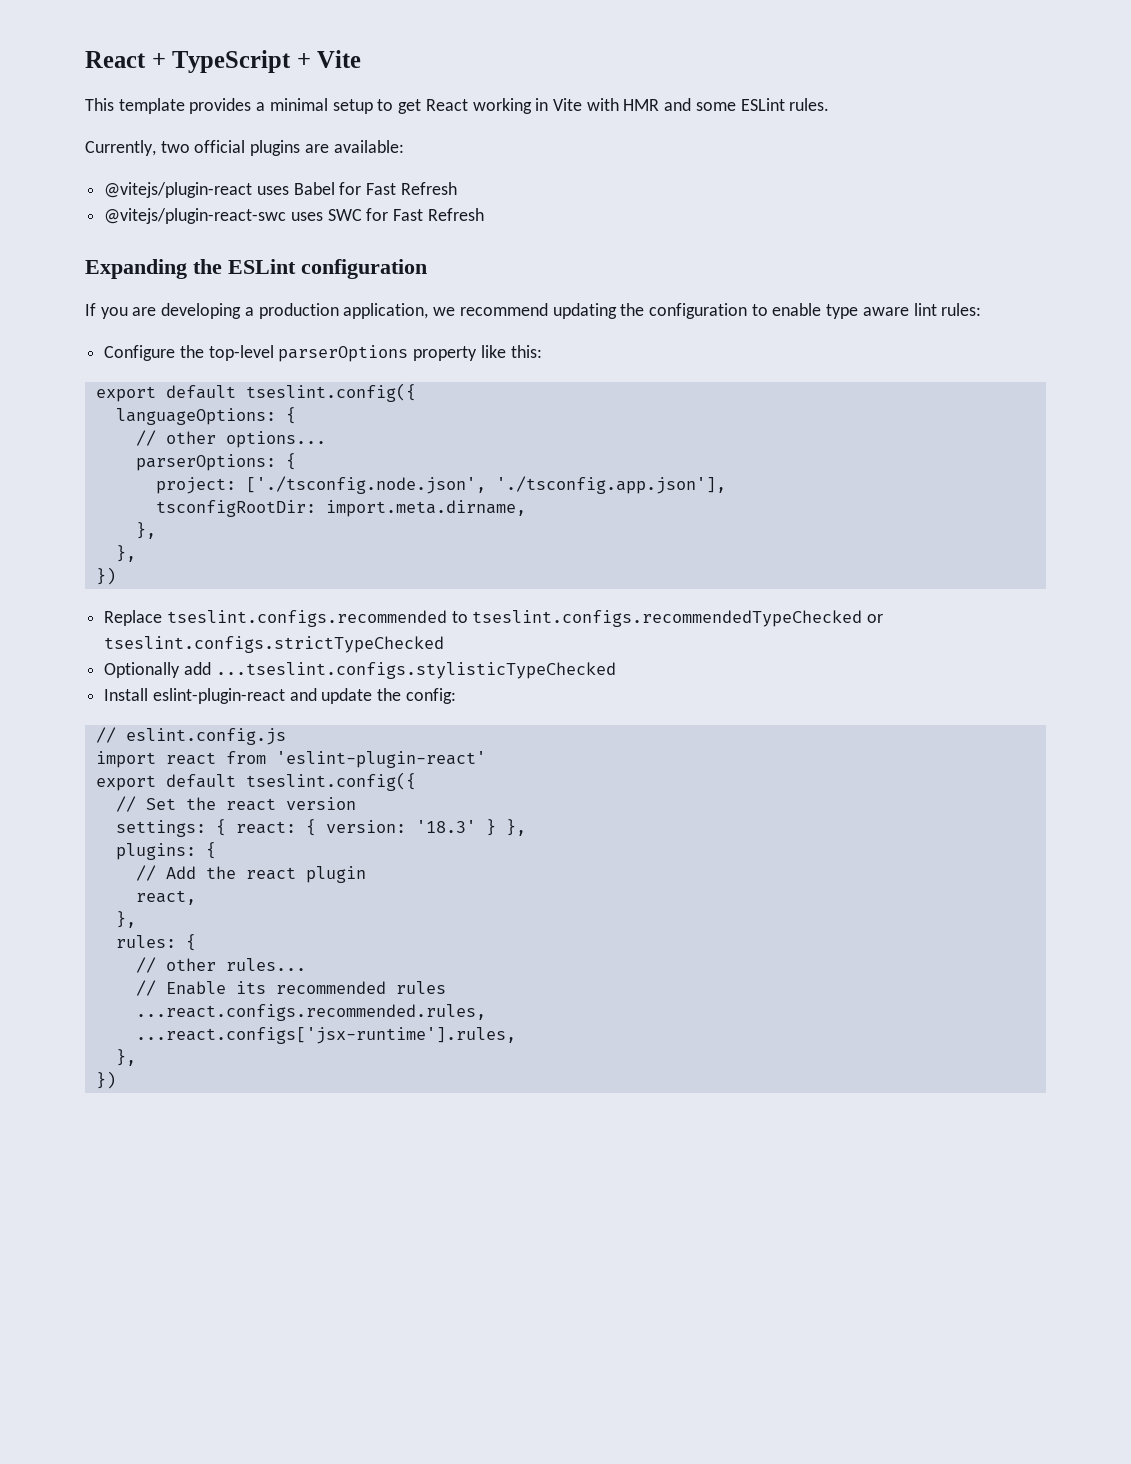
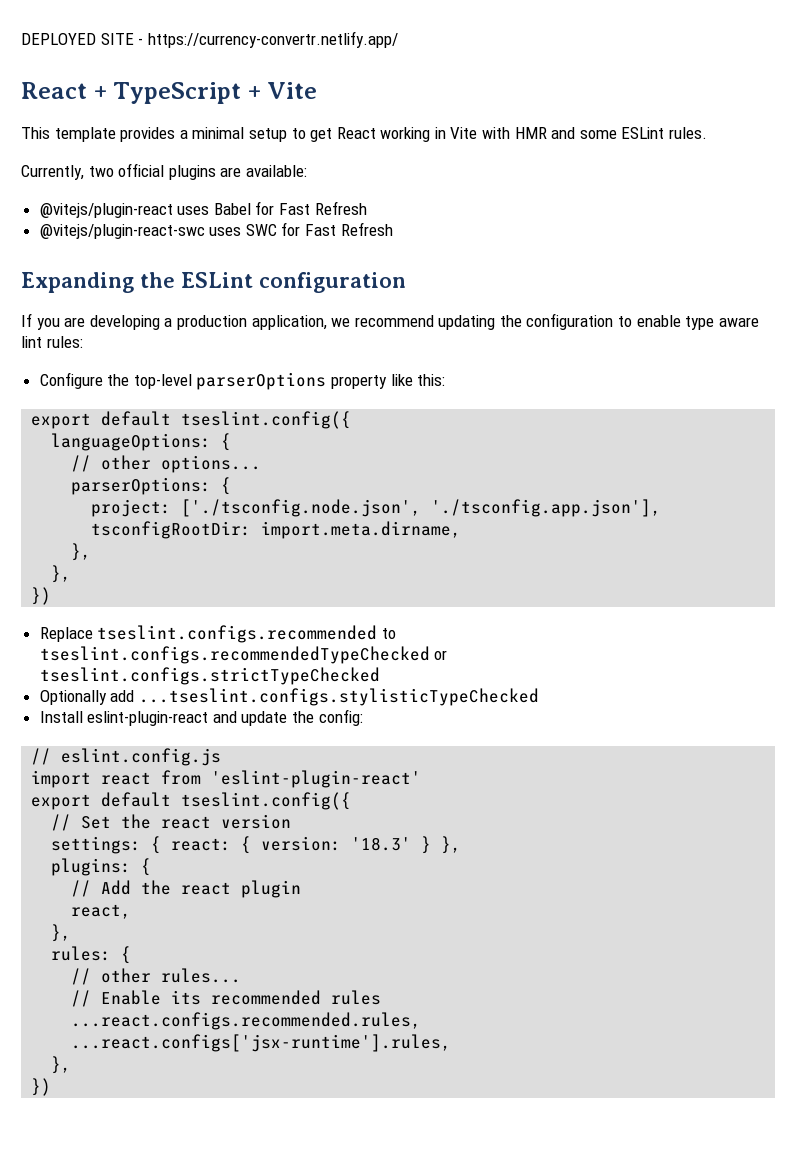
(85, 59) none -> [21,31,398,48] DEPLOYED SITE - https://currency-convertr.netlify.app/ //

